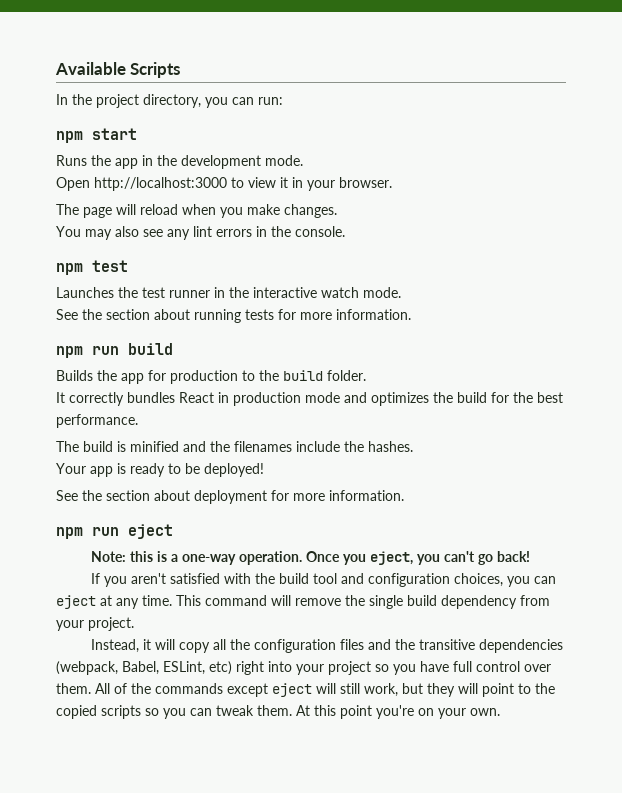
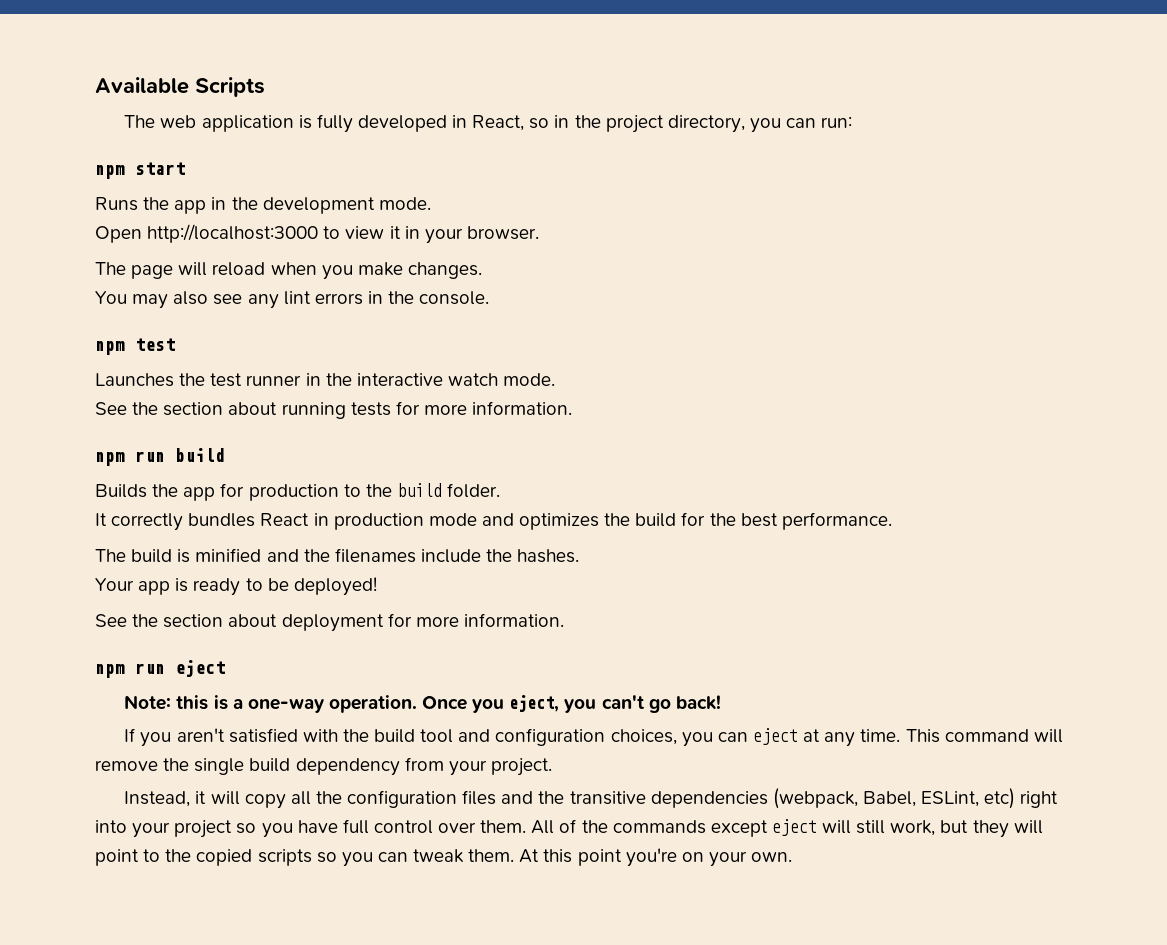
[56,94,68,105] In -> [124,114,570,133] The web application is fully developed in React, so in

